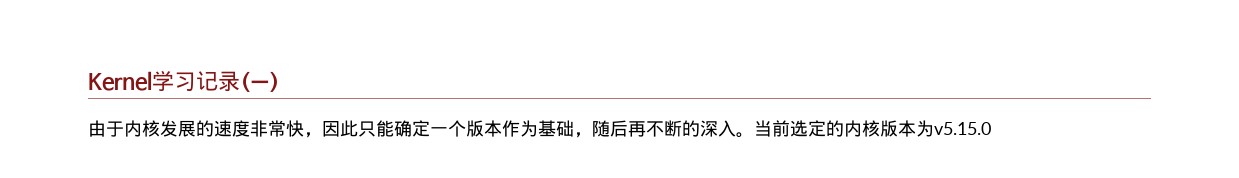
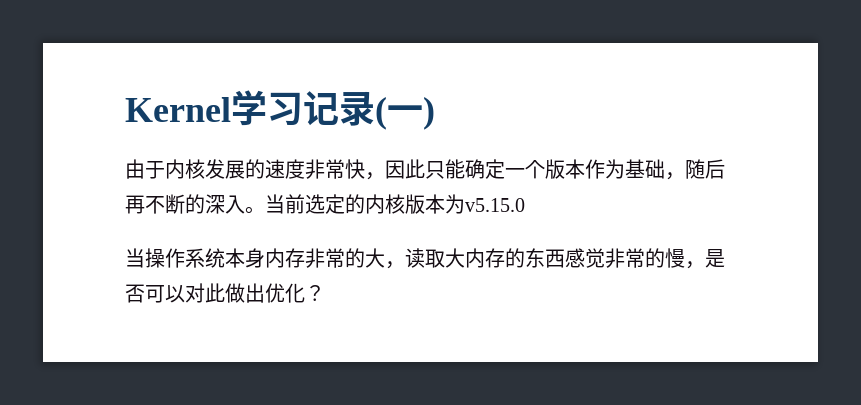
(991, 128) none -> [125,248,725,269] [125,283,325,303] // 当操作系统本身内存非常的大，读取大内存的东西感觉非常的慢，是否可以对此做出优化？

